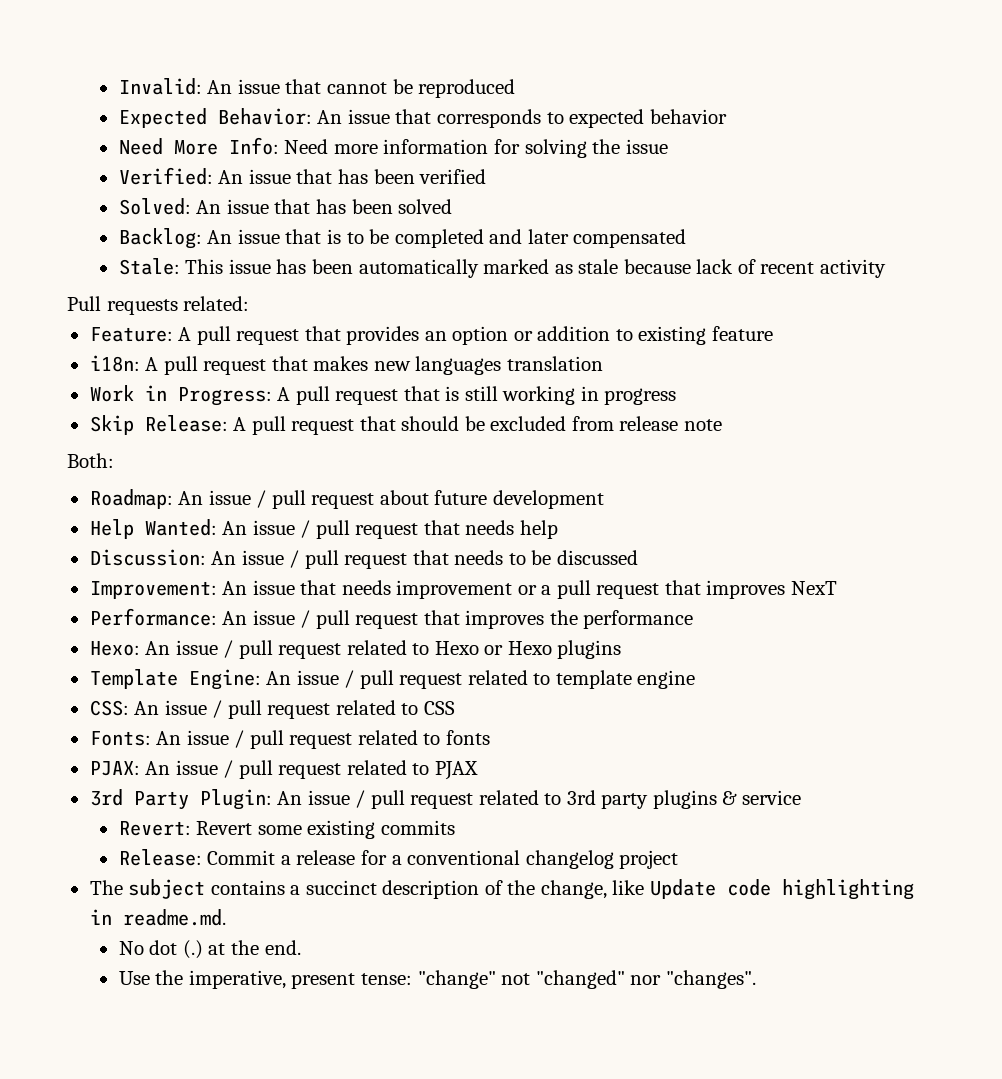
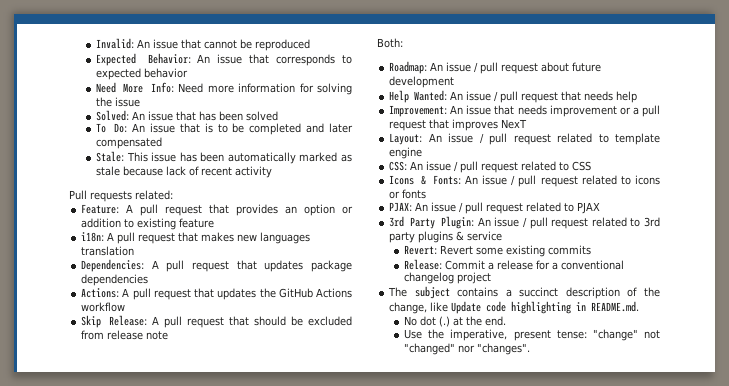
[118,167,487,185] // Verified: An issue that has been verified -> (141, 102) none
[118,228,202,249] Backlog: -> [96,123,128,133] To Do:
[89,385,677,406] Work in Progress: A pull request that is still working in progress -> [81,259,352,272] [81,274,149,286] [81,288,352,300] [81,302,126,312] Dependencies: A pull request that updates package dependencies // Actions: A pull request that updates the GitHub Actions workflow
[89,549,638,569] // Discussion: An issue / pull request that needs to be discussed -> (638, 97) none
[89,608,694,629] [89,640,622,659] [89,669,261,690] Performance: An issue / pull request that improves the performance // Hexo: An issue / pull request related to Hexo or Hexo plugins // Template Engine: -> [389,133,423,145] Layout:
(455, 708) none -> [389,175,426,185] Icons &
(441, 739) none -> [635,175,660,185] [389,191,401,199] icons or
[122,909,226,926] readme.md. -> [591,301,640,312] README.md.

